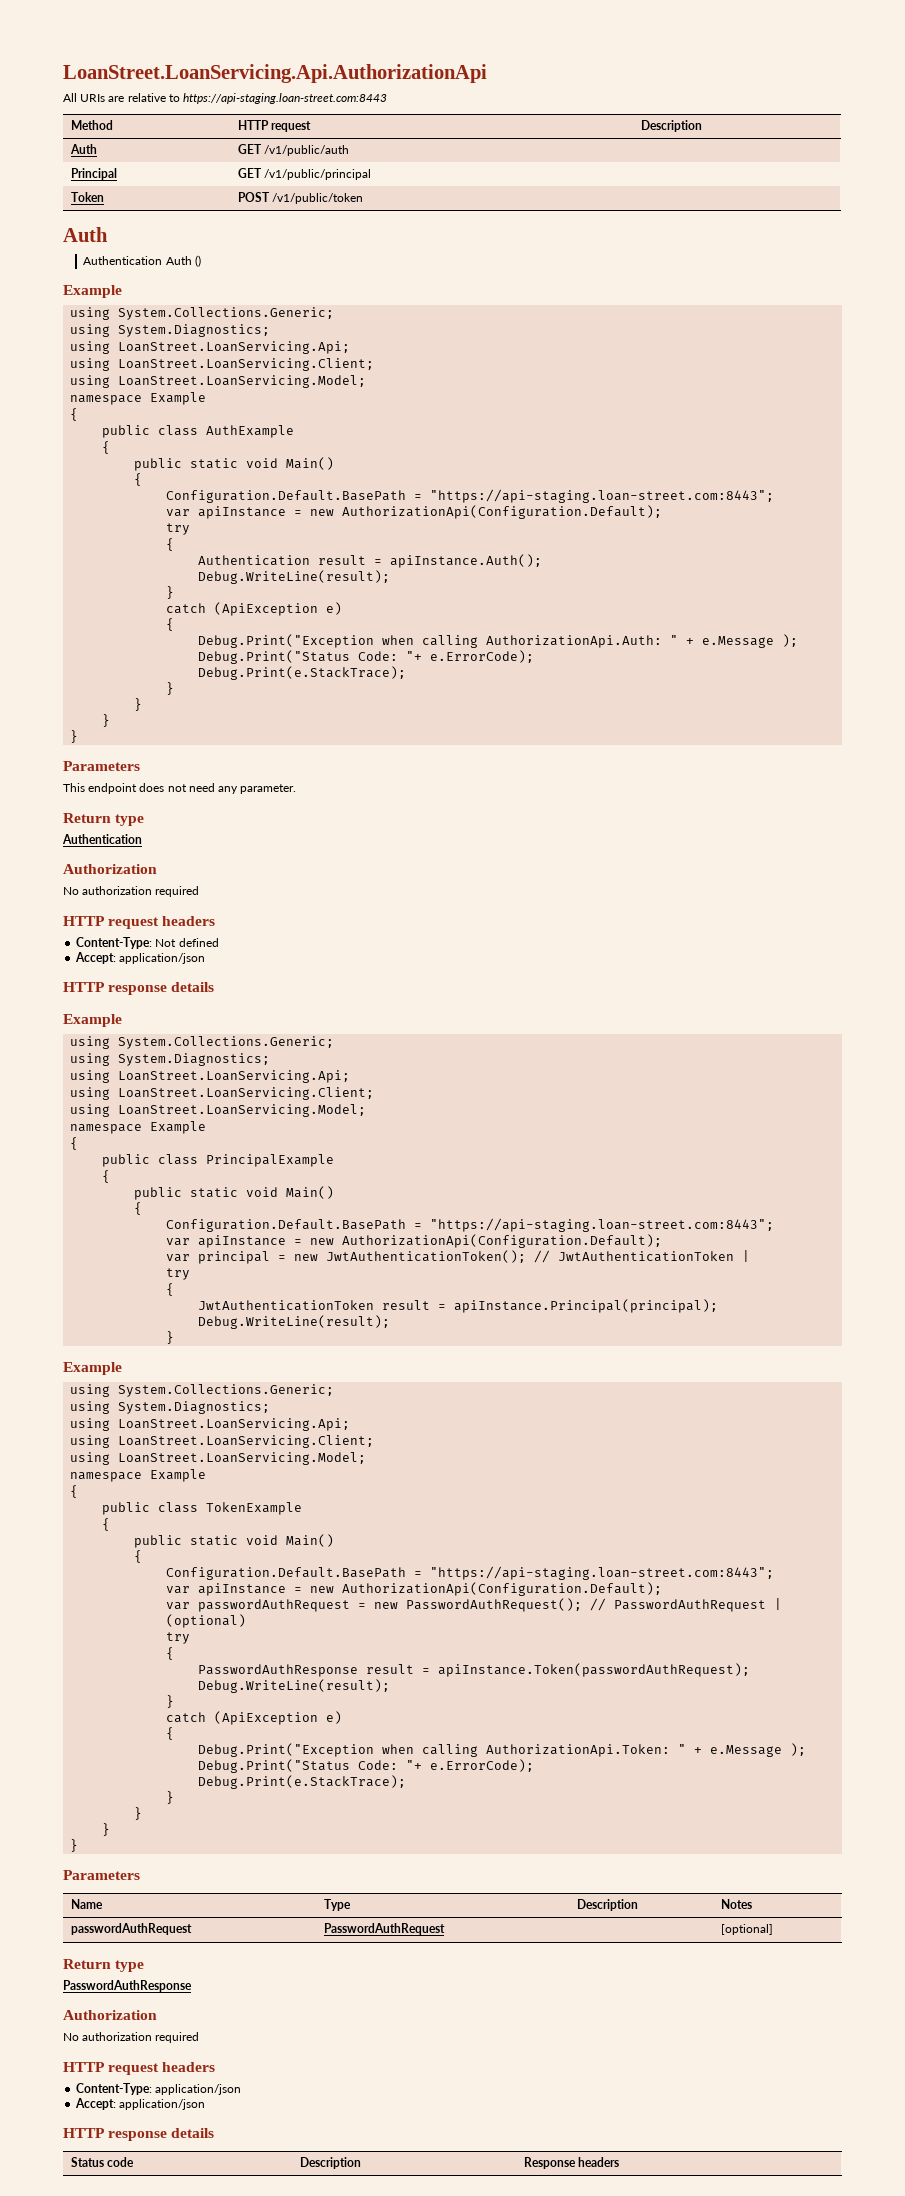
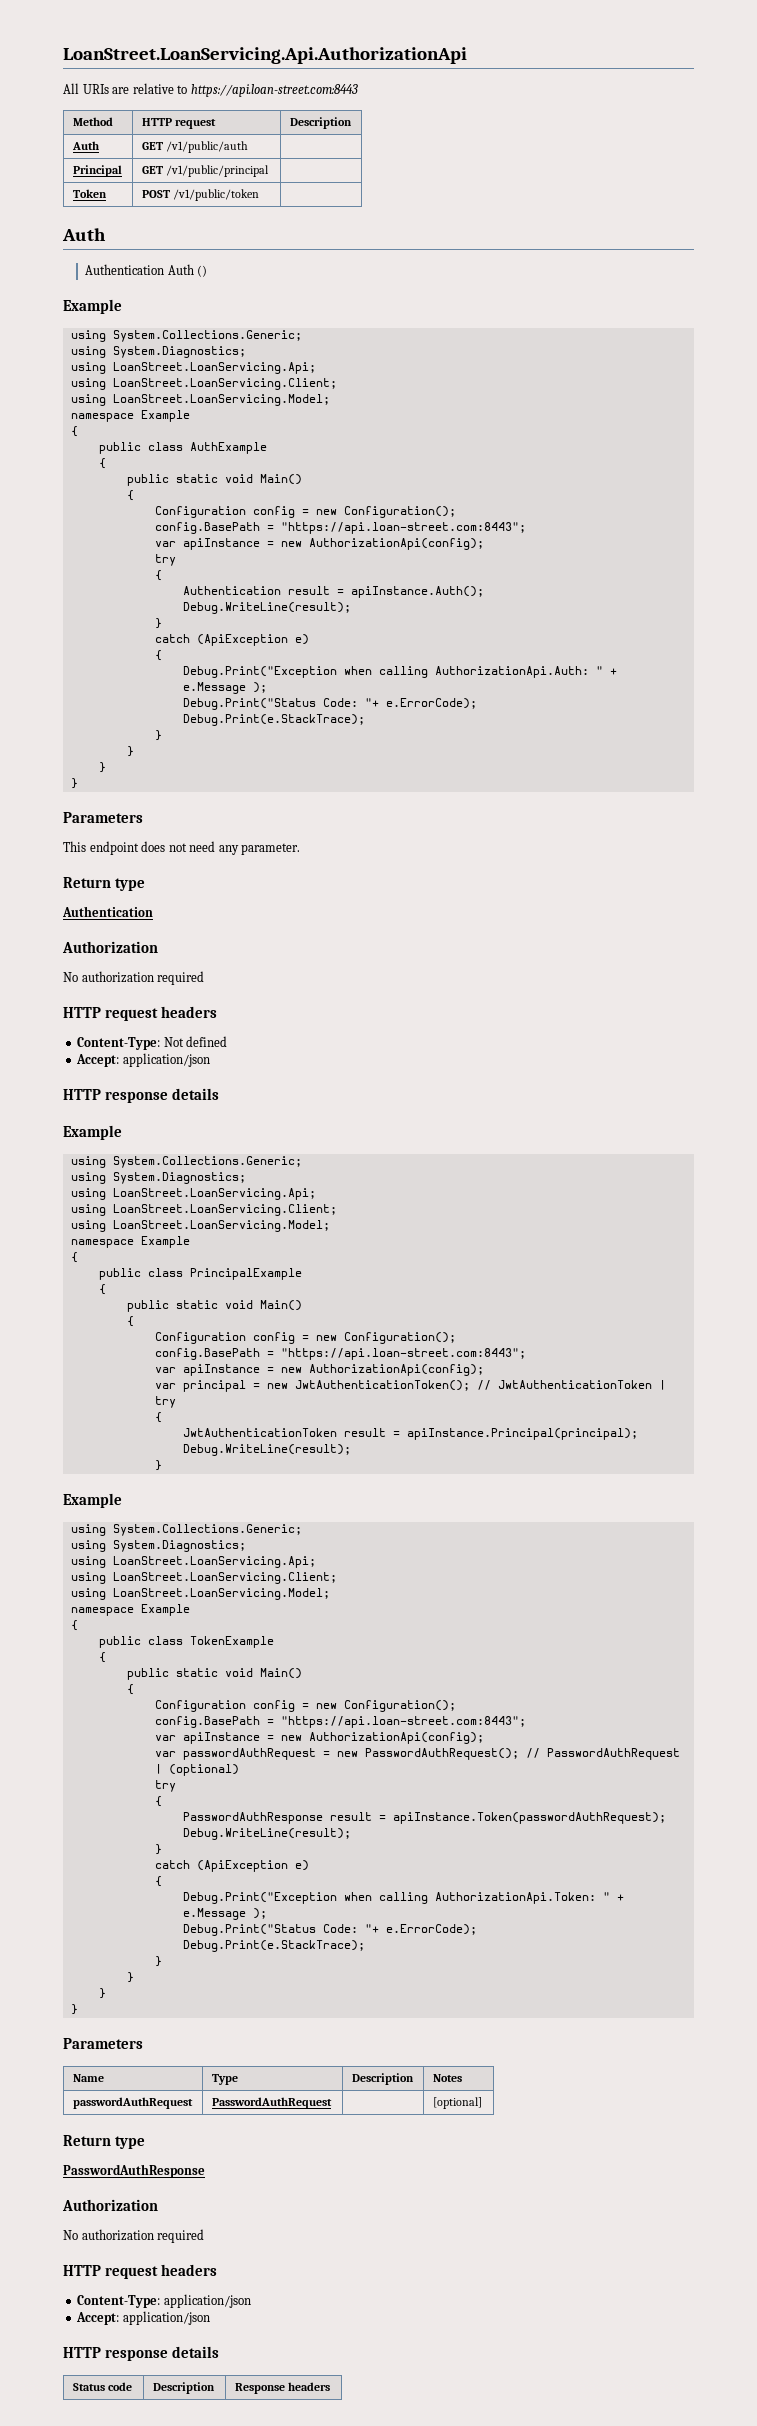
[183,93,388,104] https://api-staging.loan-street.com:8443 -> [190,84,358,97] https://api.loan-street.com:8443
[166,489,775,503] [166,505,663,519] Configuration.Default.BasePath = "https://api-staging.loan-street.com:8443"; // var apiInstance = new AuthorizationApi(Configuration.Default); -> [154,506,456,518] [154,522,526,534] [154,538,484,550] Configuration config = new Configuration(); // config.BasePath = "https://api.loan-street.com:8443"; // var apiInstance = new AuthorizationApi(config);
[166,1218,775,1232] [166,1234,663,1248] Configuration.Default.BasePath = "https://api-staging.loan-street.com:8443"; // var apiInstance = new AuthorizationApi(Configuration.Default); -> [154,1332,456,1344] [154,1348,526,1360] [154,1364,484,1376] Configuration config = new Configuration(); // config.BasePath = "https://api.loan-street.com:8443"; // var apiInstance = new AuthorizationApi(config);
[166,1566,775,1580] [166,1582,663,1596] Configuration.Default.BasePath = "https://api-staging.loan-street.com:8443"; // var apiInstance = new AuthorizationApi(Configuration.Default); -> [154,1700,456,1712] [154,1716,526,1728] [154,1732,484,1744] Configuration config = new Configuration(); // config.BasePath = "https://api.loan-street.com:8443"; // var apiInstance = new AuthorizationApi(config);

